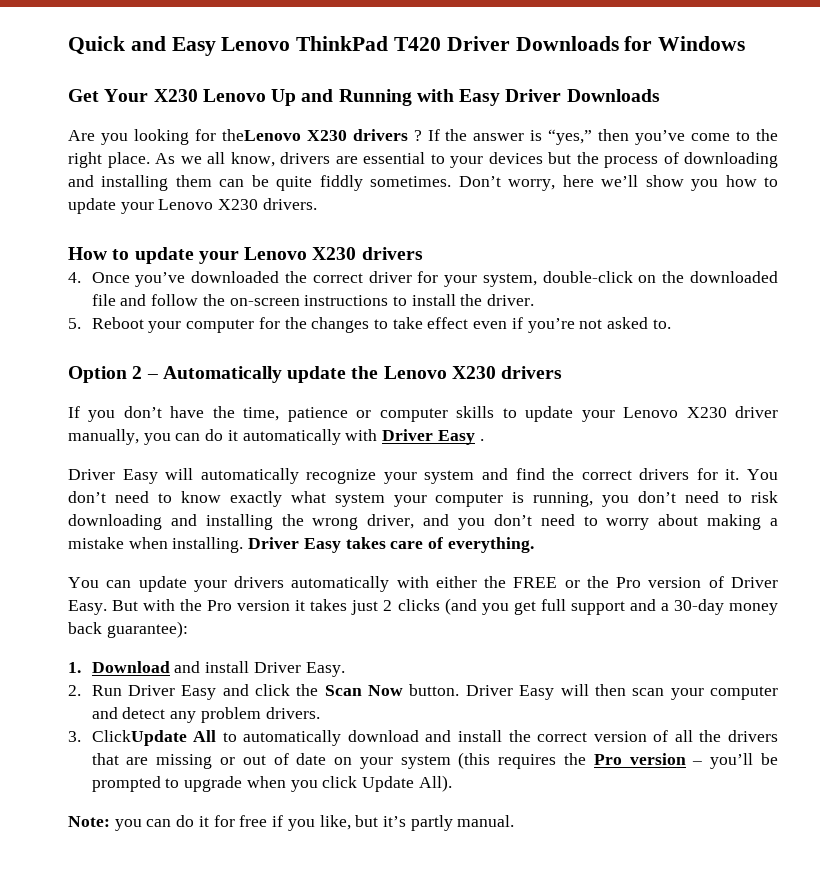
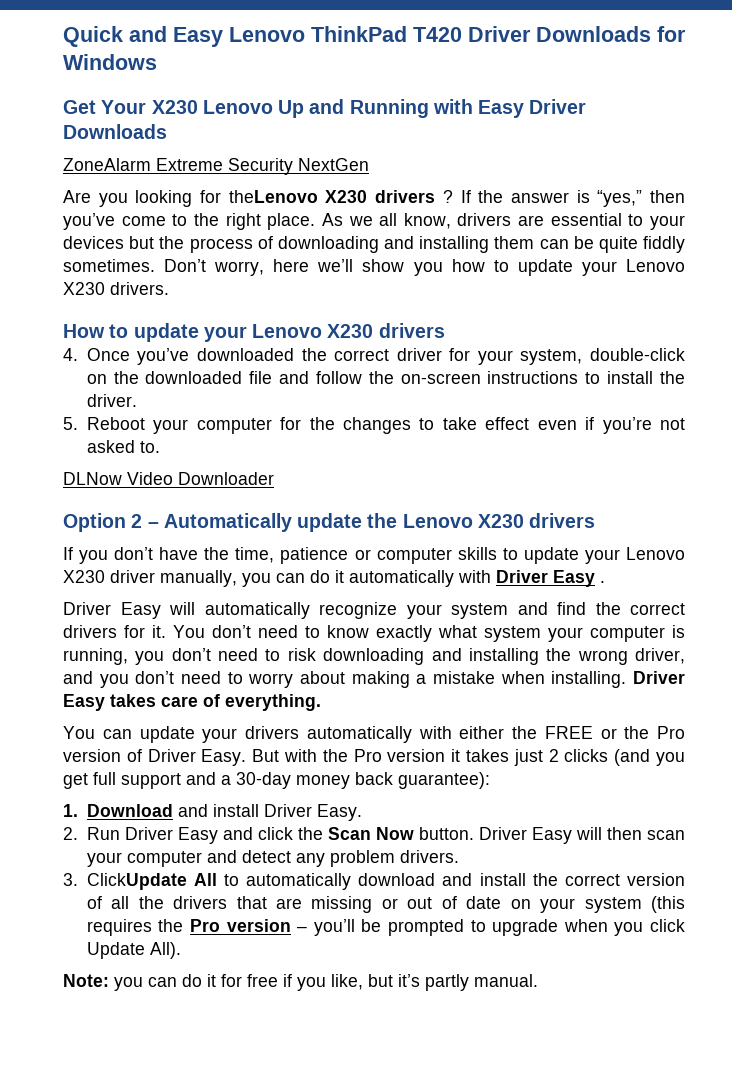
(660, 95) none -> [63,158,369,175] // ZoneAlarm Extreme Security NextGen
(671, 324) none -> [63,472,274,485] // DLNow Video Downloader

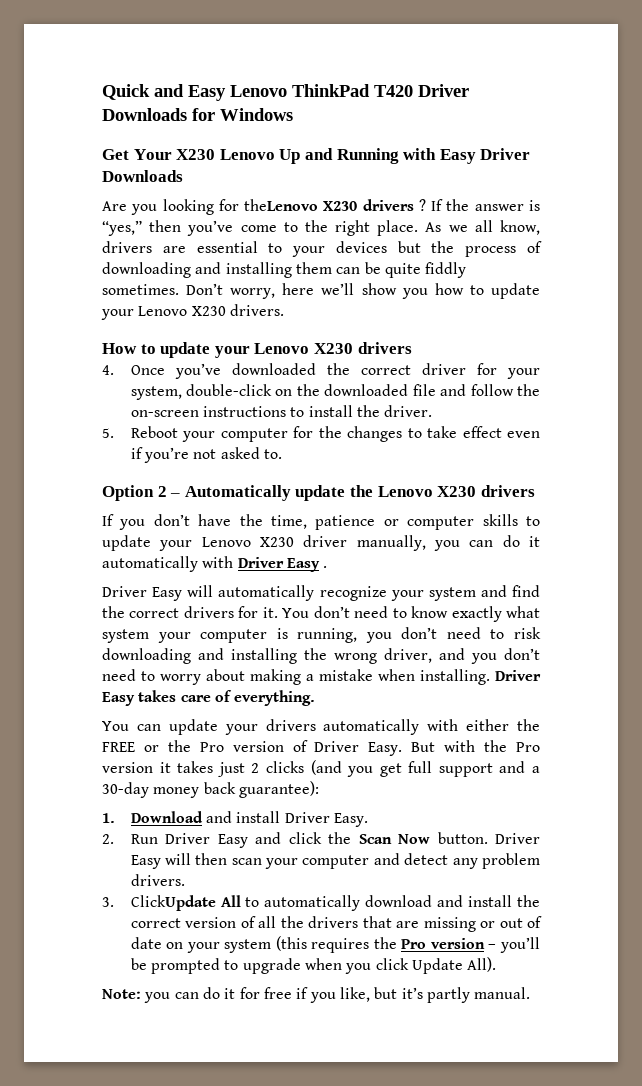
[63,158,369,175] // ZoneAlarm Extreme Security NextGen -> (183, 176) none
[63,472,274,485] // DLNow Video Downloader -> (282, 454) none

